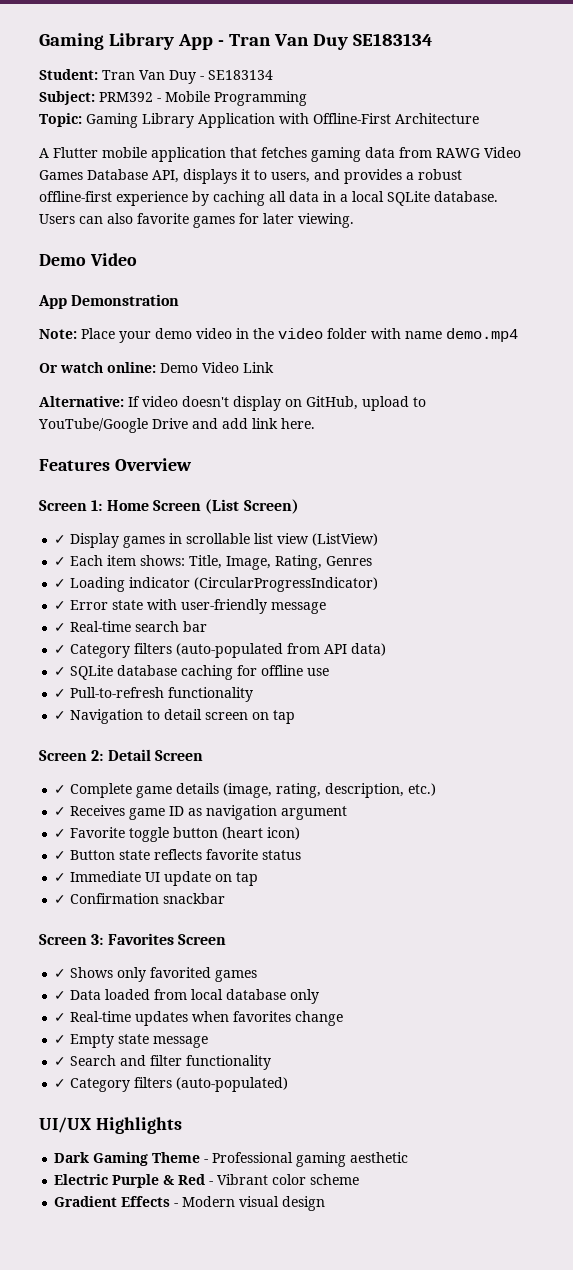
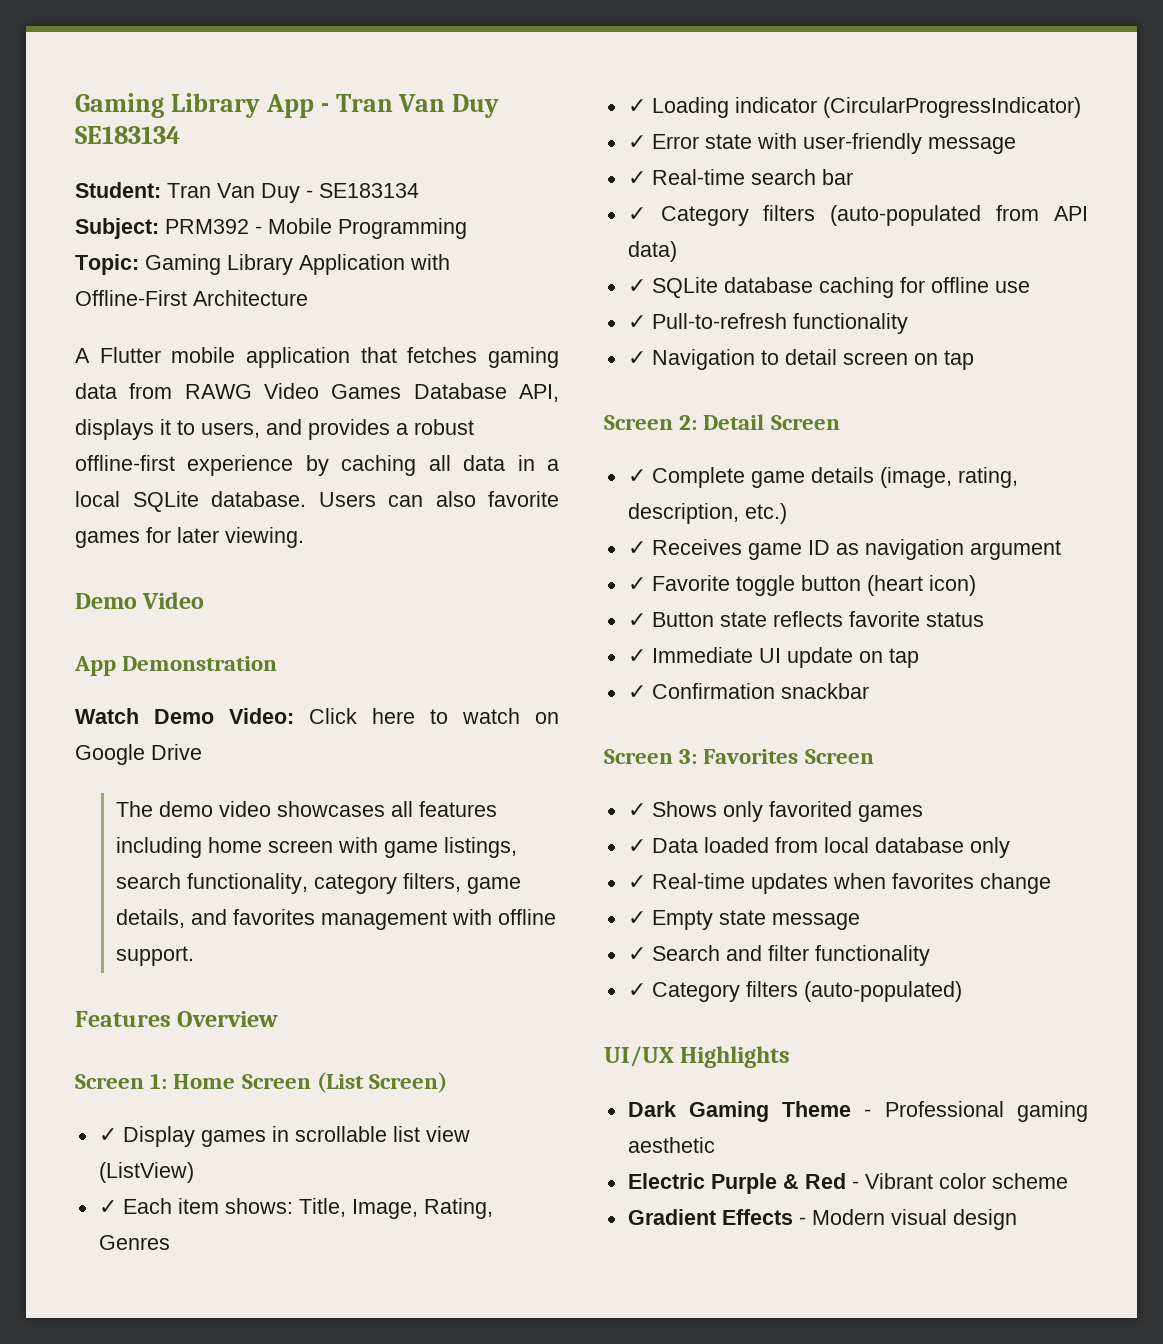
[39,328,518,343] [39,362,274,373] [39,396,426,411] [38,418,315,433] Note: Place your demo video in the video folder with name demo.mp4 // Or watch online: Demo Video Link // Alternative: If video doesn't display on GitHub, upload to YouTube/Google Drive and add link here. -> [75,708,559,724] [75,744,202,765] [115,801,497,817] [115,837,517,858] [115,873,521,894] [115,909,556,930] [115,946,194,966] Watch Demo Video: Click here to watch on Google Drive // The demo video showcases all features including home screen with game listings, search functionality, category filters, game details, and favorites management with offline support.

